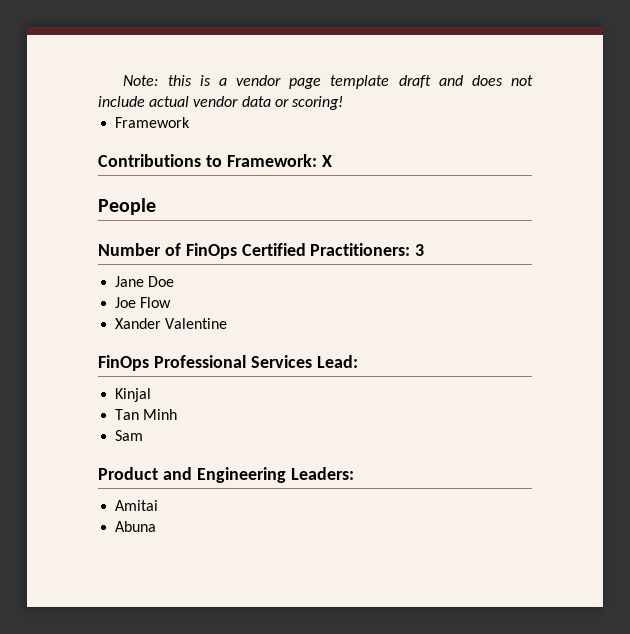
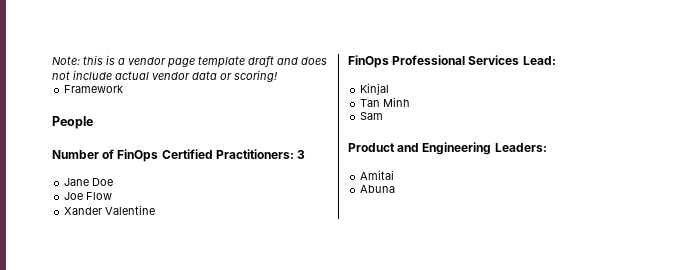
[98,154,332,167] // Contributions to Framework: X -> (124, 89) none

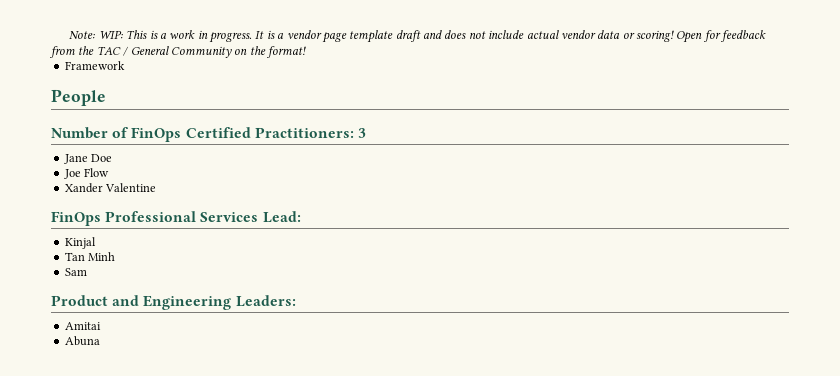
[83,55,103,65] this -> [98,30,265,43] WIP: This is a work in progress. It
(277, 76) none -> [676,30,767,43] [50,46,306,58] Open for feedback from the TAC / General Community on the format!

